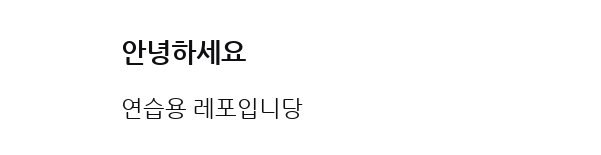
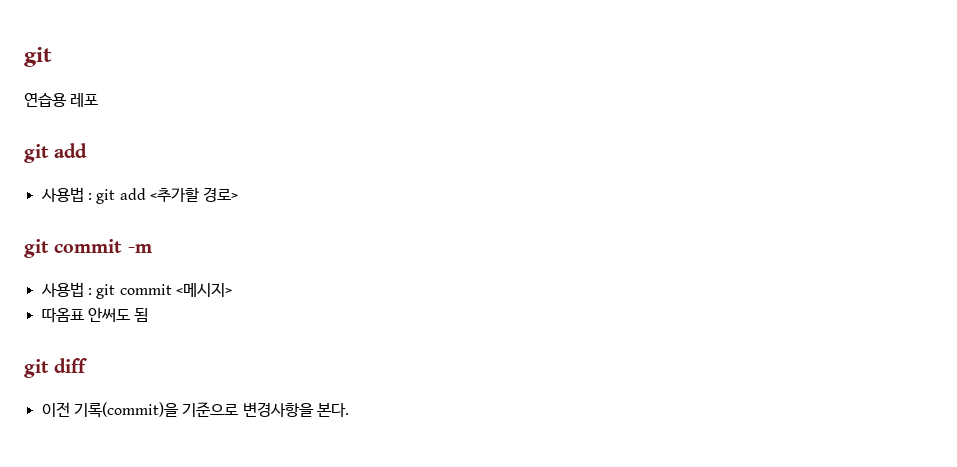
[121,40,246,65] 안녕하세요 -> [24,47,52,67] git
[193,98,304,119] 레포입니당 -> [70,93,99,107] [24,143,88,163] [40,187,239,204] [24,239,152,258] [40,282,232,299] [41,307,149,323] [24,358,88,378] [41,402,349,418] 레포 // git add // 사용법 : git add <추가할 경로> // git commit -m // 사용법 : git commit <메시지> // 따옴표 안써도 됨 // git diff // 이전 기록(commit)을 기준으로 변경사항을 본다.

